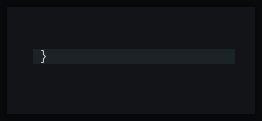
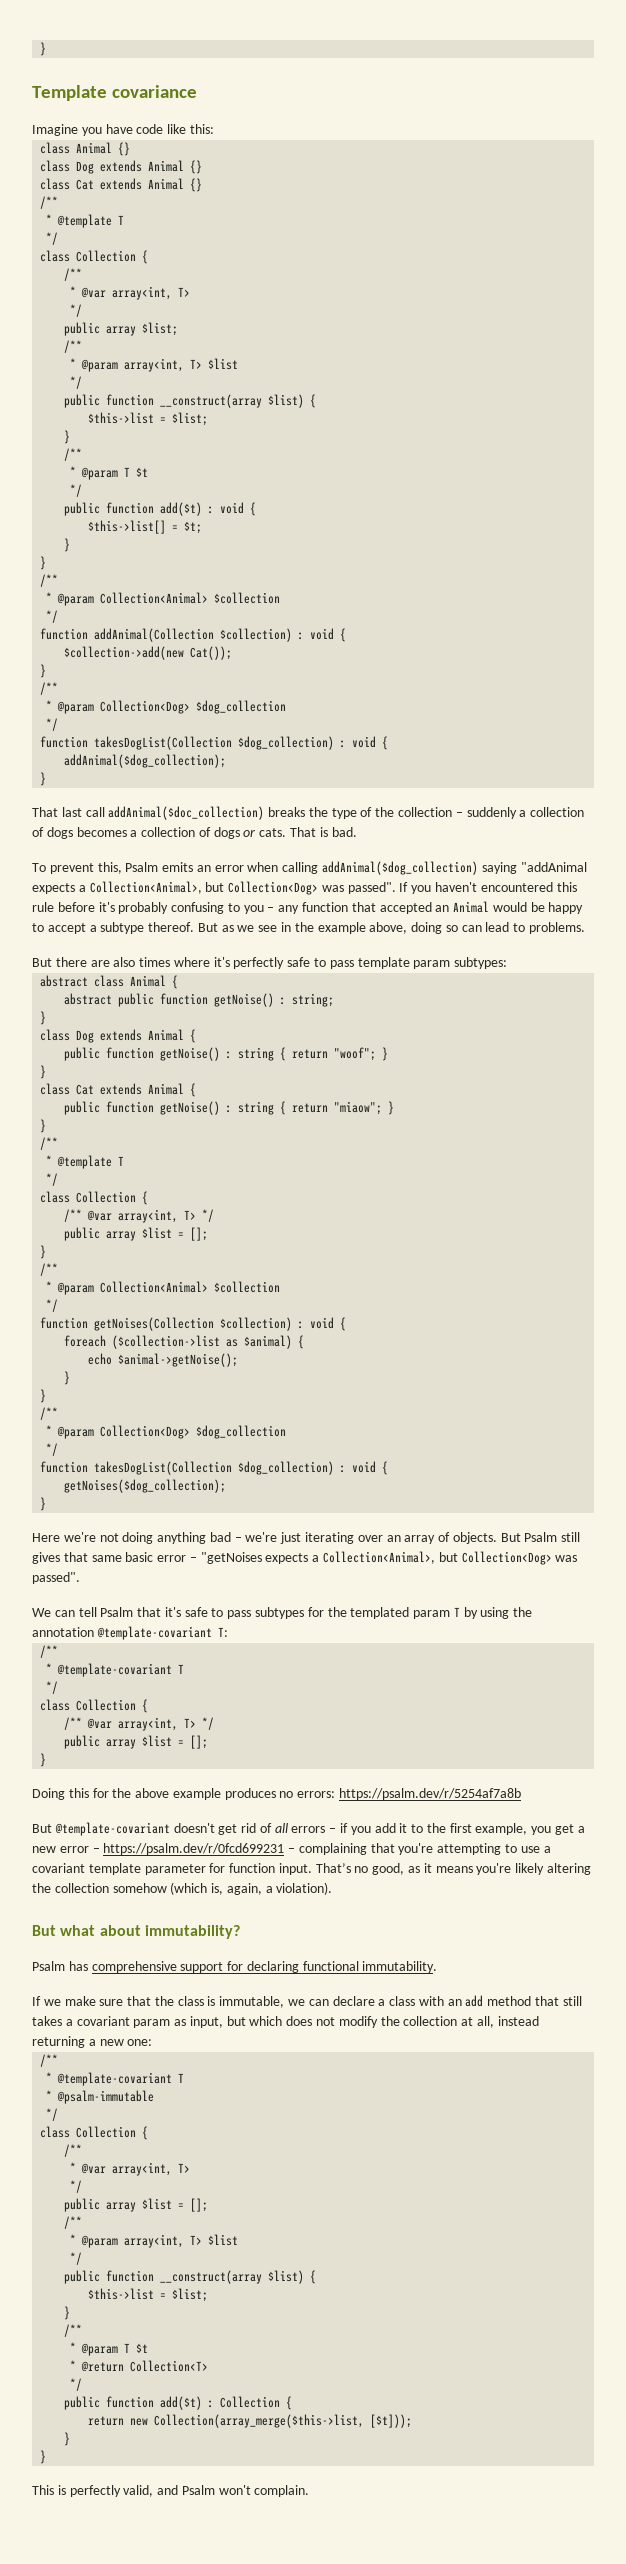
[39,50,47,63] } -> [40,42,47,56] [32,85,198,101] [32,124,214,136] [40,142,131,156] [40,160,203,174] [40,178,203,192] [40,196,59,209] [46,214,125,228] [46,232,59,245] [40,250,149,264] [64,268,83,281] [70,286,191,300] [70,304,83,317] [64,322,179,336] [64,340,83,353] [70,358,239,372] [70,376,83,389] [64,394,317,408] [88,412,209,426] [64,430,71,444] [64,448,83,461] [70,466,149,480] [70,484,83,497] [64,502,257,516] [88,520,203,534] [64,538,71,552] [40,556,47,570] [40,574,59,587] [46,592,281,606] [46,610,59,623] [40,628,347,642] [64,646,233,660] [40,664,47,678] [40,682,59,695] [46,700,287,714] [46,718,59,731] [40,736,389,750] [64,754,227,768] [40,772,47,786] [32,806,585,820] [32,827,357,839] [32,861,587,875] [32,881,577,895] [32,901,584,914] [32,922,586,934] [32,957,508,969] [40,975,179,989] [64,993,335,1007] [40,1011,47,1025] [40,1029,197,1043] [64,1047,389,1061] [40,1065,47,1079] [40,1083,197,1097] [64,1101,395,1115] [40,1119,47,1133] [40,1137,59,1150] [46,1155,125,1169] [46,1173,59,1186] [40,1191,149,1205] [64,1209,215,1223] [64,1227,209,1241] [40,1245,47,1259] [40,1263,59,1276] [46,1281,281,1295] [46,1299,59,1312] [40,1317,347,1331] [64,1335,305,1349] [88,1353,239,1367] [64,1371,71,1385] [40,1389,47,1403] [40,1407,59,1420] [46,1425,287,1439] [46,1443,59,1456] [40,1461,389,1475] [64,1479,227,1493] [40,1497,47,1511] [32,1532,581,1544] [32,1551,578,1565] [32,1572,80,1584] [32,1607,533,1619] [32,1626,228,1640] [40,1645,59,1658] [46,1663,185,1677] [46,1681,59,1694] [40,1699,149,1713] [64,1717,215,1731] [64,1735,209,1749] [40,1753,47,1767] [32,1788,522,1800] [32,1822,585,1836] [32,1843,551,1855] [32,1863,591,1875] [32,1882,333,1895] [32,1925,240,1939] [32,1961,438,1973] [32,1995,582,2008] [32,2016,539,2028] [32,2036,153,2048] [40,2054,59,2067] [46,2072,185,2086] [46,2090,155,2104] [46,2108,59,2121] [40,2126,149,2140] [64,2144,83,2157] [70,2162,191,2176] [70,2180,83,2193] [64,2198,209,2212] [64,2216,83,2229] [70,2234,239,2248] [70,2252,83,2265] [64,2270,317,2284] [88,2288,209,2302] [64,2306,71,2320] [64,2324,83,2337] [70,2342,149,2356] [70,2360,209,2372] [70,2378,83,2391] [64,2396,293,2410] [88,2414,413,2428] [64,2432,71,2446] [40,2450,47,2464] [32,2485,310,2497] } // Template covariance // Imagine you have code like this: // class Animal {} // class Dog extends Animal {} // class Cat extends Animal {} // /** // * @template T // */ // class Collection { // /** // * @var array<int, T> // */ // public array $list; // /** // * @param array<int, T> $list // */ // public function __construct(array $list) { // $this->list = $list; // } // /** // * @param T $t // */ // public function add($t) : void { // $this->list[] = $t; // } // } // /** // * @param Collection<Animal> $collection // */ // function addAnimal(Collection $collection) : void { // $collection->add(new Cat()); // } // /** // * @param Collection<Dog> $dog_collection // */ // function takesDogList(Collection $dog_collection) : void { // addAnimal($dog_collection); // } // That last call addAnimal($doc_collection) breaks the type of the collection – suddenly a collection of dogs becomes a collection of dogs or cats. That is bad. // To prevent this, Psalm emits an error when calling addAnimal($dog_collection) saying "addAnimal expects a Collection<Animal>, but Collection<Dog> was passed". If you haven't encountered this rule before it's probably confusing to you – any function that accepted an Animal would be happy to accept a subtype thereof. But as we see in the example above, doing so can lead to problems. // But there are also times where it's perfectly safe to pass template param subtypes: // abstract class Animal { // abstract public function getNoise() : string; // } // class Dog extends Animal { // public function getNoise() : string { return "woof"; } // } // class Cat extends Animal { // public function getNoise() : string { return "miaow"; } // } // /** // * @template T // */ // class Collection { // /** @var array<int, T> */ // public array $list = []; // } // /** // * @param Collection<Animal> $collection // */ // function getNoises(Collection $collection) : void { // foreach ($collection->list as $animal) { // echo $animal->getNoise(); // } // } // /** // * @param Collection<Dog> $dog_collection // */ // function takesDogList(Collection $dog_collection) : void { // getNoises($dog_collection); // } // Here we're not doing anything bad – we're just iterating over an array of objects. But Psalm still gives that same basic error – "getNoises expects a Collection<Animal>, but Collection<Dog> was passed". // We can tell Psalm that it's safe to pass subtypes for the templated param T by using the annotation @template-covariant T: // /** // * @template-covariant T // */ // class Collection { // /** @var array<int, T> */ // public array $list = []; // } // Doing this for the above example produces no errors: https://psalm.dev/r/5254af7a8b // But @template-covariant doesn't get rid of all errors – if you add it to the first example, you get a new error – https://psalm.dev/r/0fcd699231 – complaining that you're attempting to use a covariant template parameter for function input. That’s no good, as it means you're likely altering the collection somehow (which is, again, a violation). // But what about immutability? // Psalm has comprehensive support for declaring functional immutability. // If we make sure that the class is immutable, we can declare a class with an add method that still takes a covariant param as input, but which does not modify the collection at all, instead returning a new one: // /** // * @template-covariant T // * @psalm-immutable // */ // class Collection { // /** // * @var array<int, T> // */ // public array $list = []; // /** // * @param array<int, T> $list // */ // public function __construct(array $list) { // $this->list = $list; // } // /** // * @param T $t // * @return Collection<T> // */ // public function add($t) : Collection { // return new Collection(array_merge($this->list, [$t])); // } // } // This is perfectly valid, and Psalm won't complain.

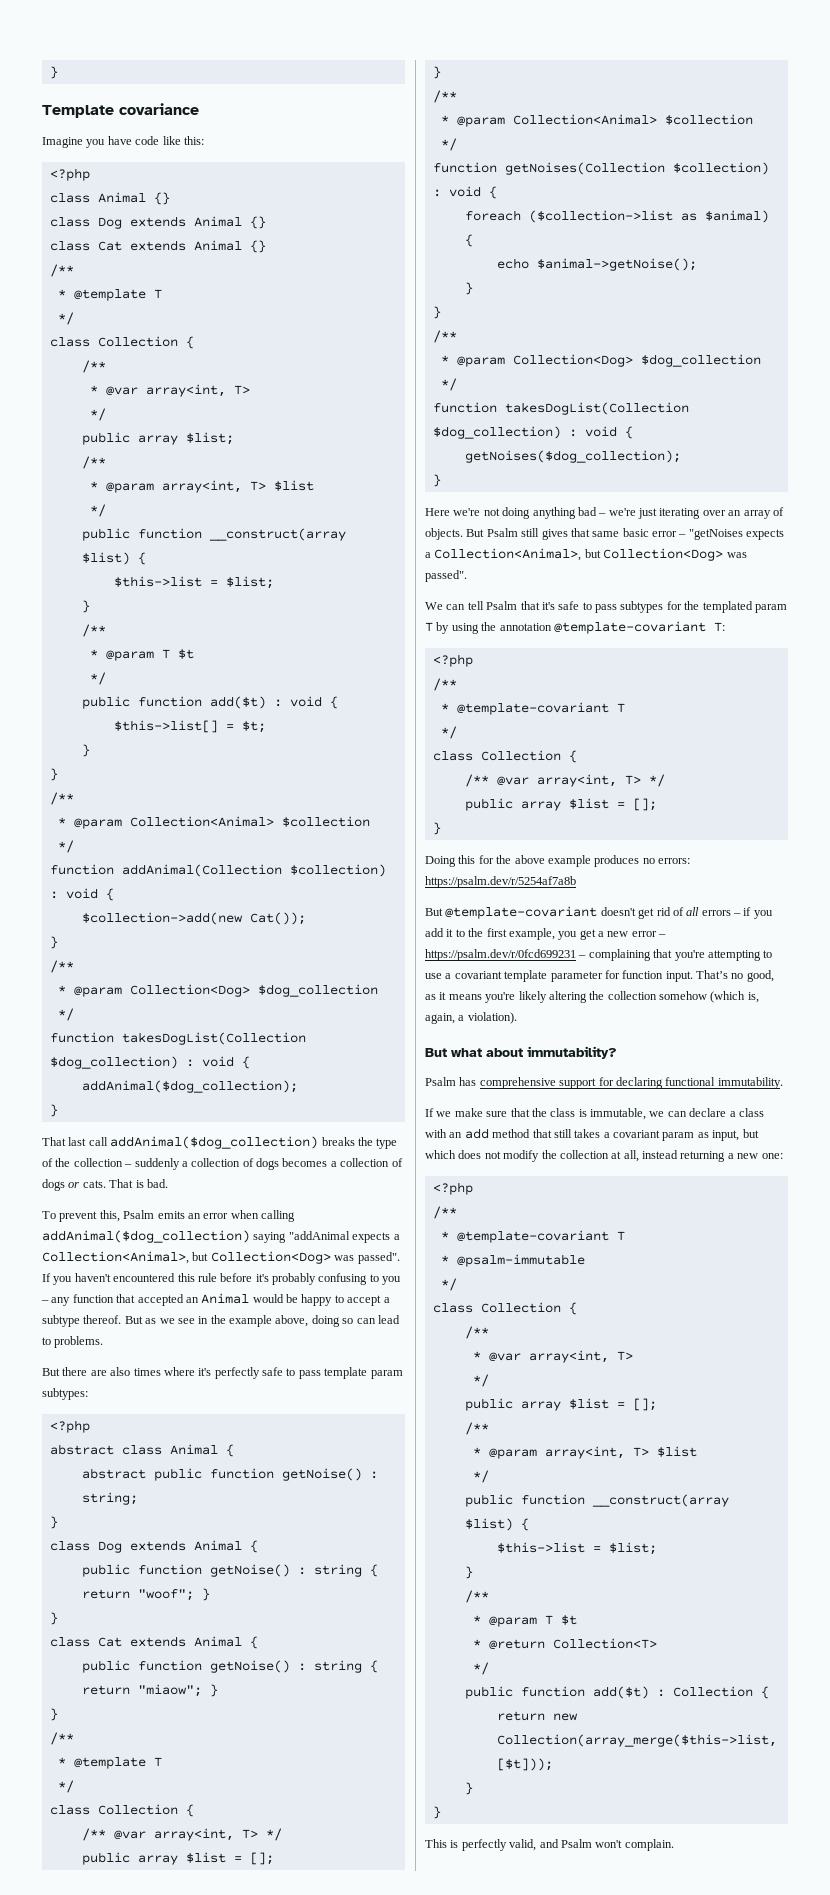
(214, 129) none -> [49,168,90,181] // <?php
[108,806,265,820] addAnimal($doc_collection) -> [110,1136,319,1149] addAnimal($dog_collection)
(508, 963) none -> [49,1420,90,1433] // <?php
(228, 1632) none -> [432,654,473,667] // <?php
(153, 2042) none -> [432,1182,473,1195] // <?php

